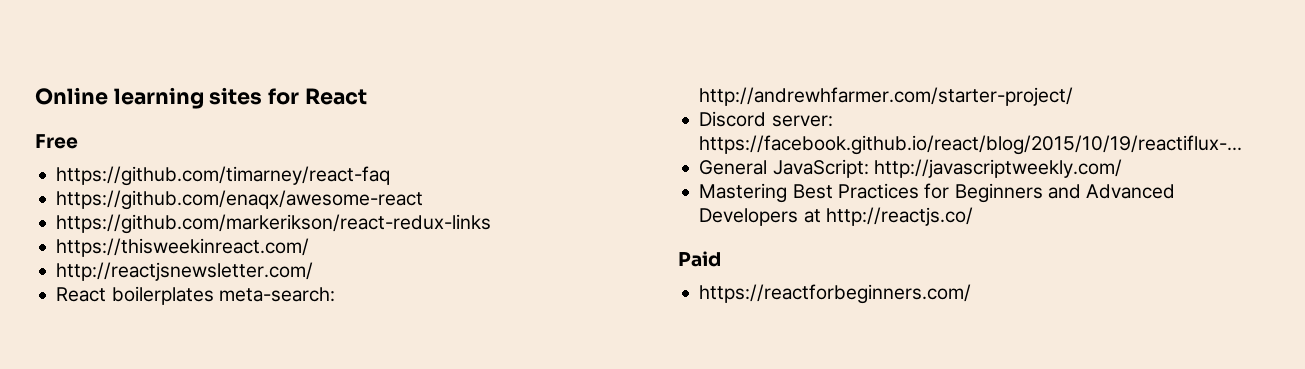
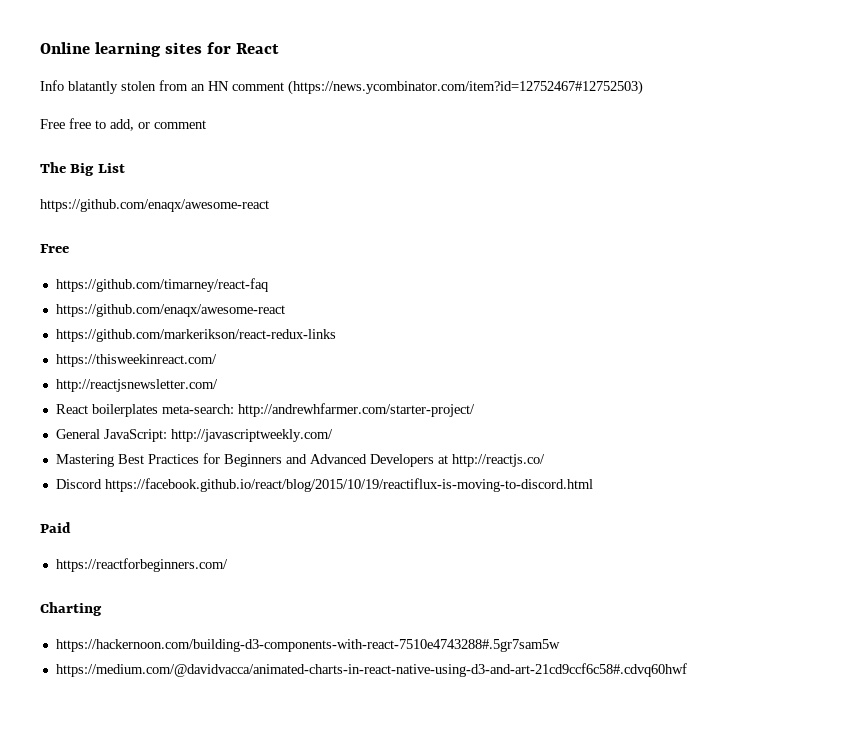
(367, 96) none -> [40,80,643,95] [40,118,206,131] [40,162,125,176] [40,199,269,212] // Info blatantly stolen from an HN comment (https://news.ycombinator.com/item?id=12752467#12752503) // Free free to add, or comment // The Big List // https://github.com/enaqx/awesome-react
[699,111,833,127] [699,135,1243,155] // Discord server: https://facebook.github.io/react/blog/2015/10/19/reactiflux-... -> (475, 410) none
(973, 216) none -> [55,478,593,492] // Discord https://facebook.github.io/react/blog/2015/10/19/reactiflux-is-moving-to-discord.html
(972, 294) none -> [40,602,102,616] [55,639,560,652] [55,663,687,677] // Charting // https://hackernoon.com/building-d3-components-with-react-7510e4743288#.5gr7sam5w // https://medium.com/@davidvacca/animated-charts-in-react-native-using-d3-and-art-21cd9ccf6c58#.cdvq60hwf

